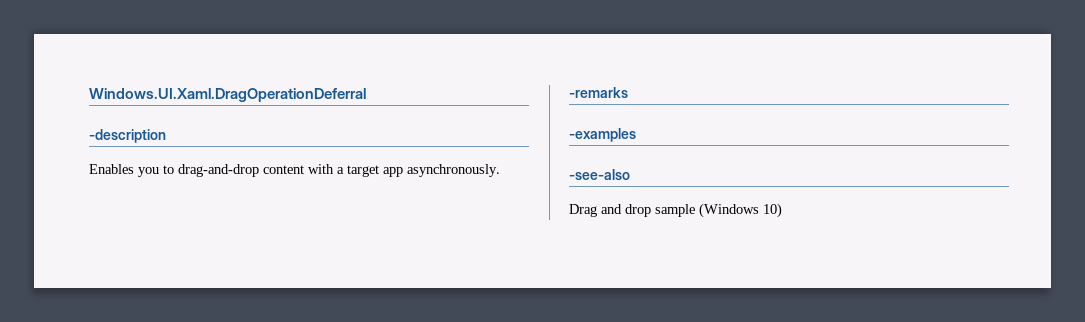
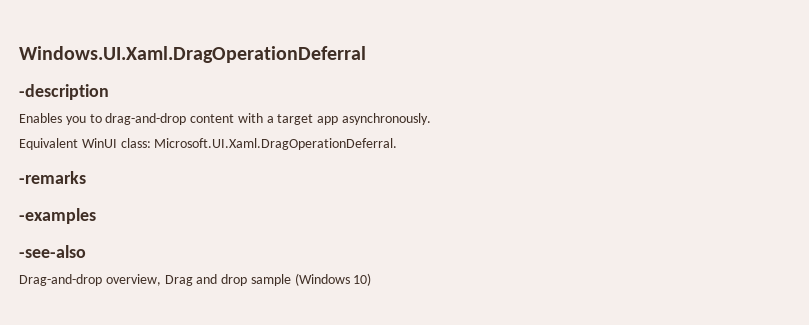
(500, 170) none -> [19,138,398,150] // Equivalent WinUI class: Microsoft.UI.Xaml.DragOperationDeferral.
(630, 174) none -> [19,274,161,286] Drag-and-drop overview,

